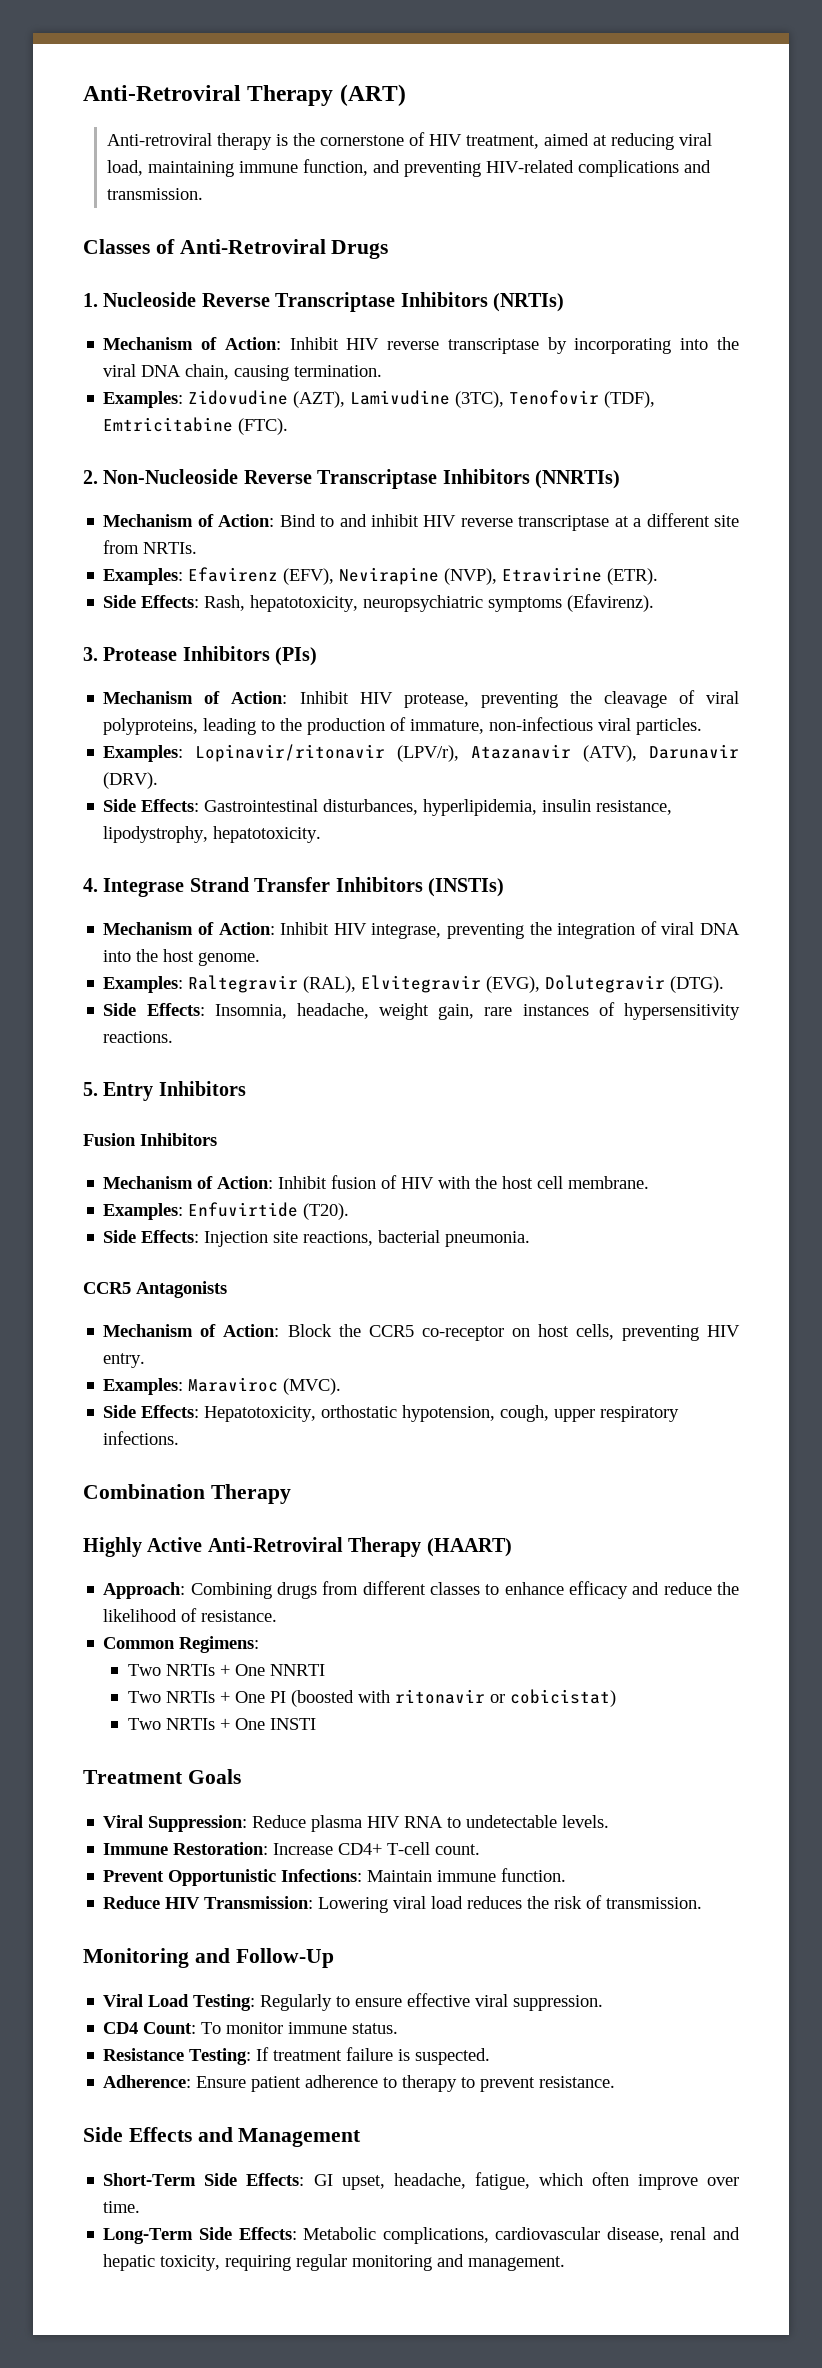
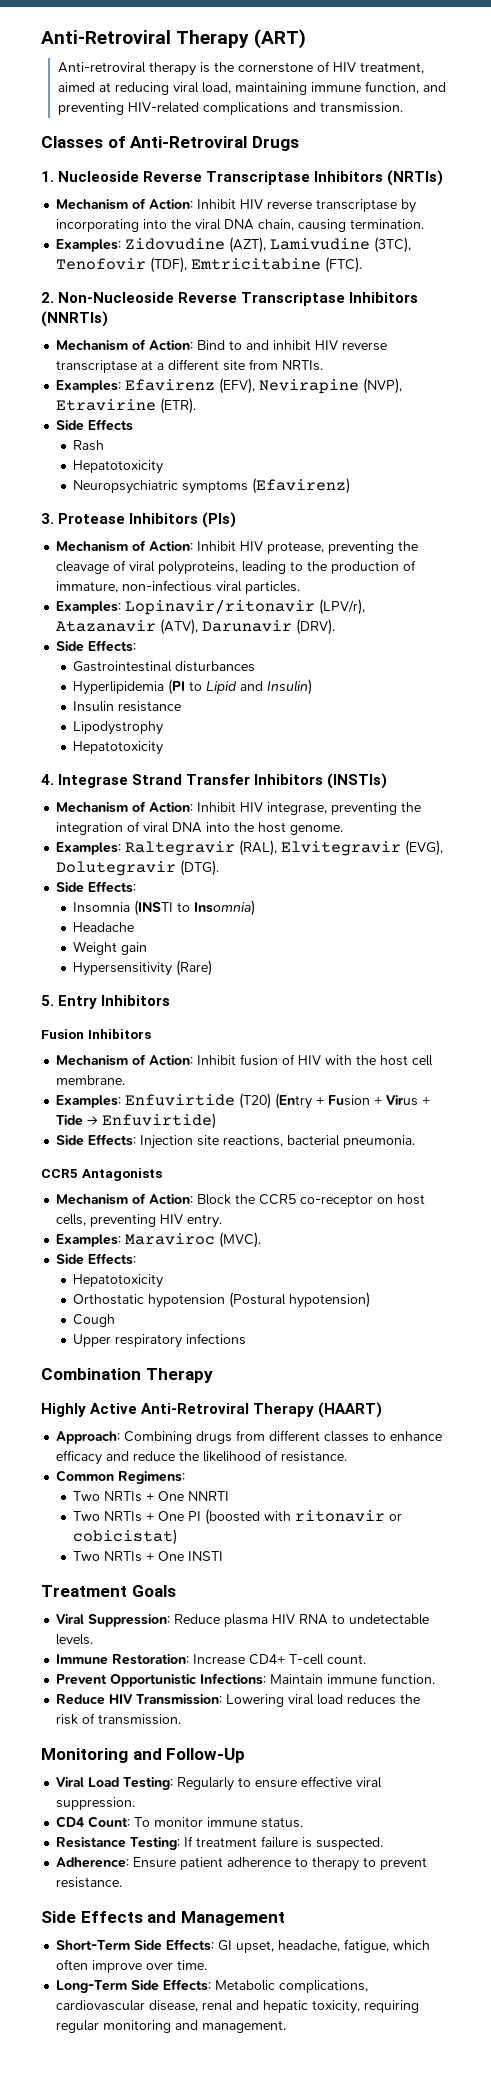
[141,594,655,612] Effects: Rash, hepatotoxicity, neuropsychiatric symptoms (Efavirenz). -> [88,419,134,431] [73,440,105,451] [73,460,164,474] [73,478,351,494] Effects // Rash // Hepatotoxicity // Neuropsychiatric symptoms (Efavirenz)
[204,799,673,816] [103,826,322,843] Gastrointestinal disturbances, hyperlipidemia, insulin resistance, lipodystrophy, hepatotoxicity. -> [73,661,256,672] [73,679,313,695] [73,701,182,712] [73,721,164,735] [73,741,164,755] // Gastrointestinal disturbances // Hyperlipidemia (PI to Lipid and Insulin) // Insulin resistance // Lipodystrophy // Hepatotoxicity
[214,1002,740,1020] [103,1031,174,1043] Insomnia, headache, weight gain, rare instances of hypersensitivity reactions. -> [73,900,256,916] [73,922,135,932] [73,941,148,955] [73,960,213,976] // Insomnia (INSTI to Insomnia) // Headache // Weight gain // Hypersensitivity (Rare)
[303,1203,350,1220] (T20). -> [239,1093,431,1109] [56,1113,217,1129] (T20) (Entry + Fusion + Virus + Tide → Enfuvirtide)
[204,1405,680,1422] [103,1431,180,1445] Hepatotoxicity, orthostatic hypotension, cough, upper respiratory infections. -> [73,1274,164,1288] [73,1292,371,1308] [73,1314,116,1327] [73,1333,247,1348] // Hepatotoxicity // Orthostatic hypotension (Postural hypotension) // Cough // Upper respiratory infections

